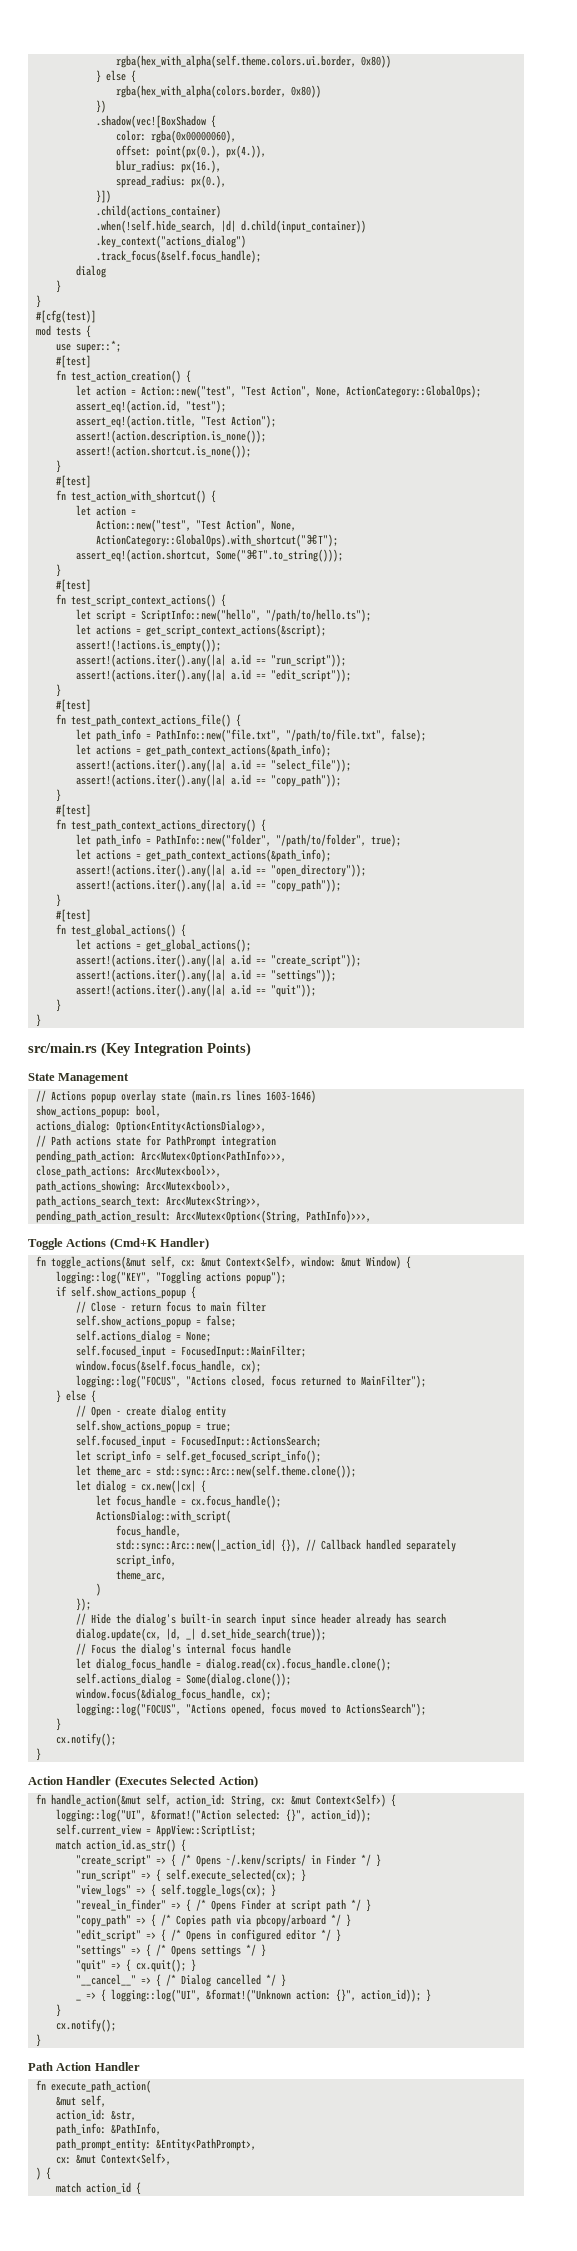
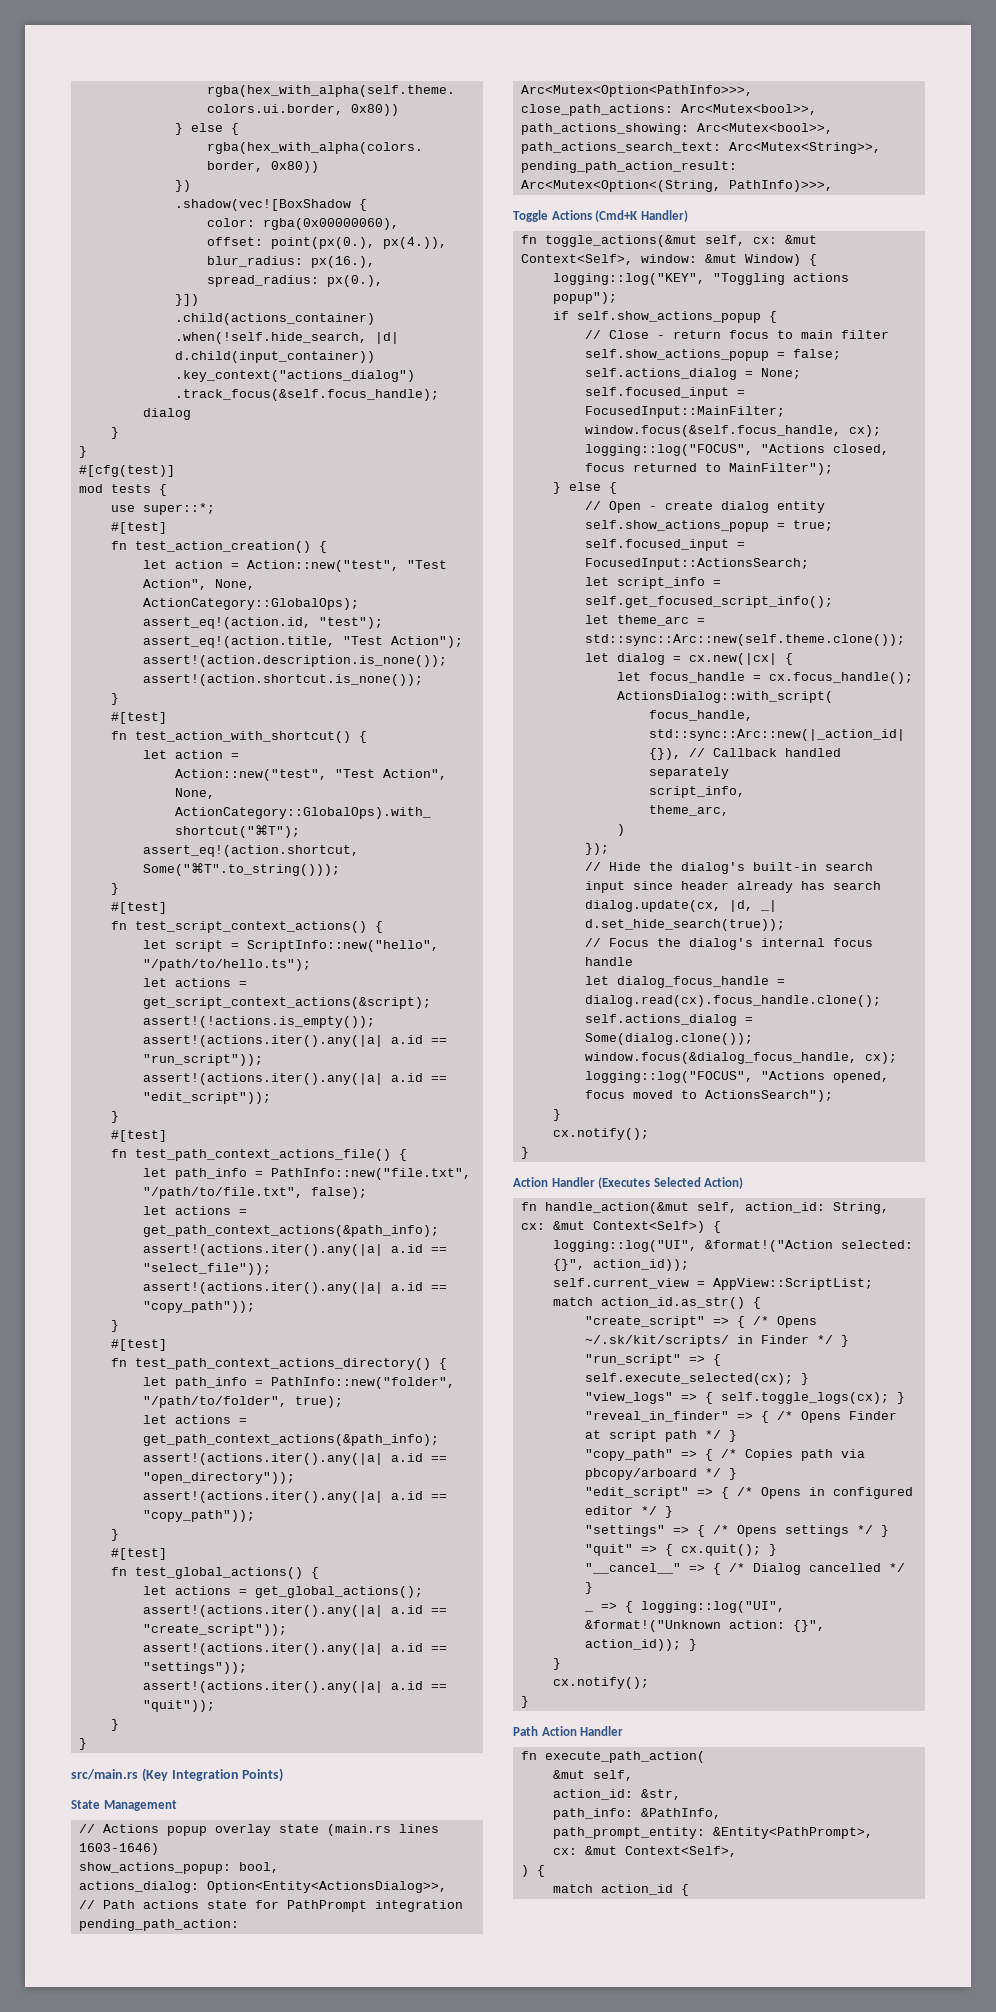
[225,1854,306,1867] ~/.kenv/scripts/ -> [584,1335,729,1347] ~/.sk/kit/scripts/

